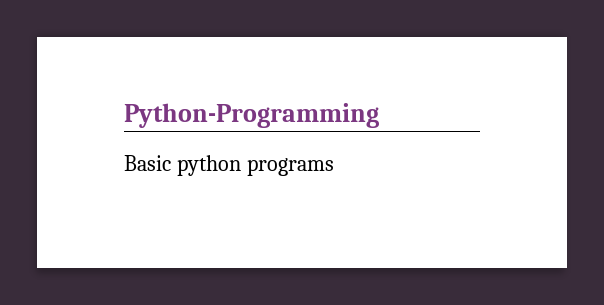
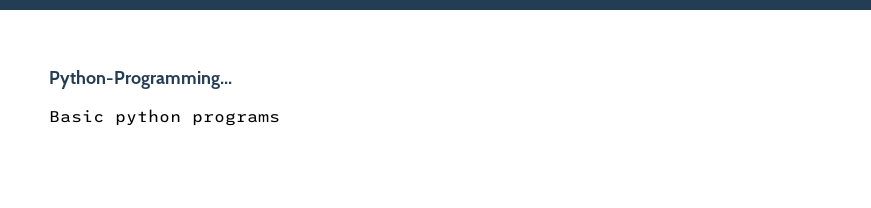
[124,103,379,128] Python-Programming -> [49,70,232,89] Python-Programming...

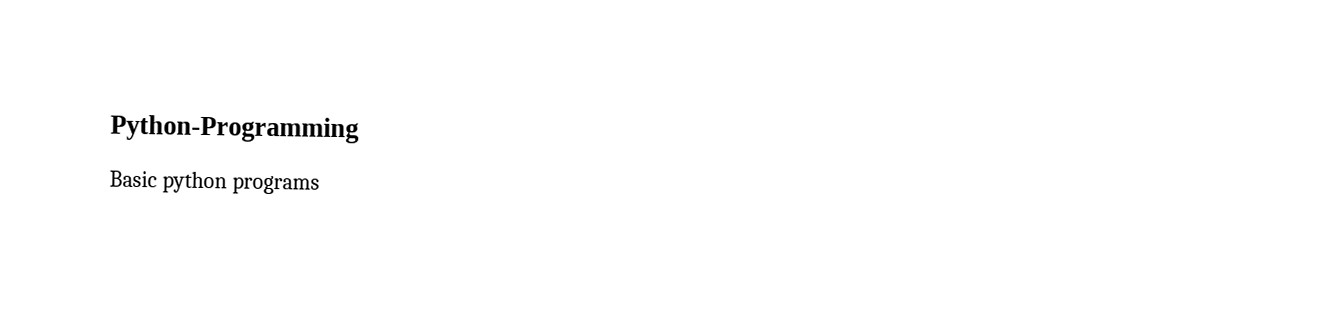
[49,70,232,89] Python-Programming... -> [110,114,359,144] Python-Programming

